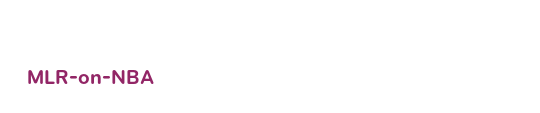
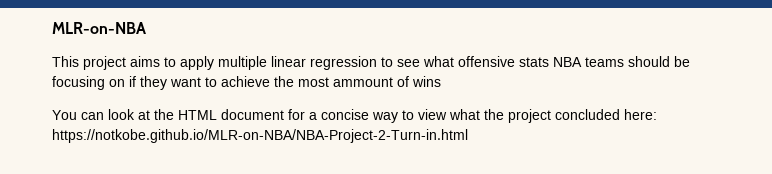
(154, 76) none -> [52,56,690,70] [52,76,441,90] [52,109,657,123] [52,129,468,143] // This project aims to apply multiple linear regression to see what offensive stats NBA teams should be focusing on if they want to achieve the most ammount of wins // You can look at the HTML document for a concise way to view what the project concluded here: https://notkobe.github.io/MLR-on-NBA/NBA-Project-2-Turn-in.html

